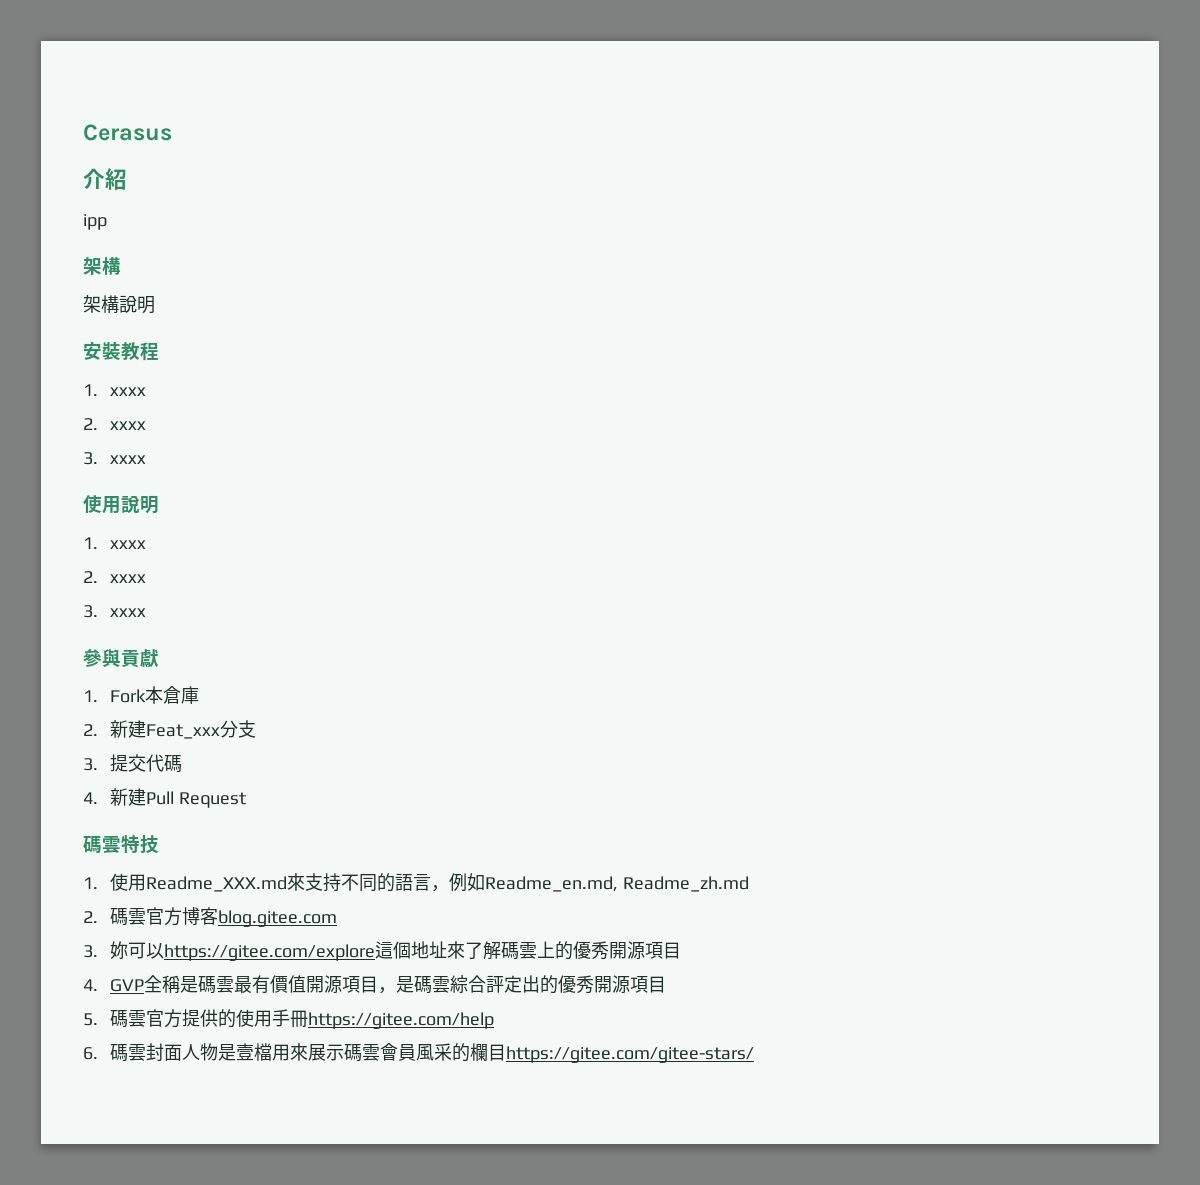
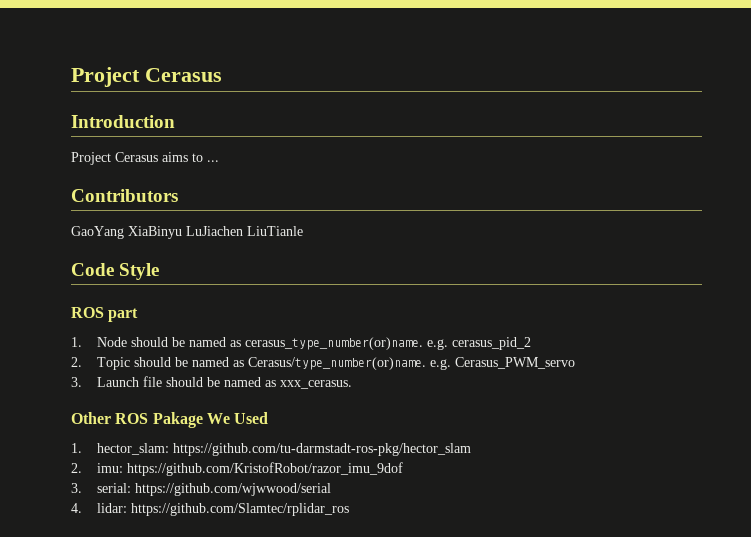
(83, 132) none -> [71,67,140,87] Project
[83,168,127,190] [83,214,107,230] [83,257,121,275] [83,295,155,314] [83,342,159,361] [83,384,147,396] [83,418,147,430] [83,452,147,465] [83,495,159,514] [83,537,147,549] [83,571,147,583] [83,605,147,618] [83,648,159,668] [83,686,200,704] [83,720,257,739] [83,754,183,773] [83,788,247,808] [83,835,159,854] [83,873,750,892] [83,907,338,927] [83,941,682,961] [83,975,667,994] [83,1009,495,1029] [83,1043,755,1063] 介紹 // ipp // 架構 // 架構說明 // 安裝教程 // 1. xxxx // 2. xxxx // 3. xxxx // 使用說明 // 1. xxxx // 2. xxxx // 3. xxxx // 參與貢獻 // 1. Fork本倉庫 // 2.新建Feat_xxx分支 // 3.提交代碼 // 4.新建Pull Request // 碼雲特技 // 1.使用Readme_XXX.md來支持不同的語言，例如Readme_en.md, Readme_zh.md // 2.碼雲官方博客blog.gitee.com // 3.妳可以https://gitee.com/explore這個地址來了解碼雲上的優秀開源項目 // 4. GVP全稱是碼雲最有價值開源項目，是碼雲綜合評定出的優秀開源項目 // 5.碼雲官方提供的使用手冊https://gitee.com/help // 6.碼雲封面人物是壹檔用來展示碼雲會員風采的欄目https://gitee.com/gitee-stars/ -> [71,115,175,128] [71,152,219,165] [71,189,178,202] [71,226,303,239] [71,263,160,280] [71,307,139,322] [71,337,532,350] [71,357,576,370] [71,376,353,389] [71,412,269,428] [71,443,472,456] [71,462,404,476] [71,483,332,496] [71,503,350,516] Introduction // Project Cerasus aims to ... // Contributors // GaoYang XiaBinyu LuJiachen LiuTianle // Code Style // ROS part // 1. Node should be named as cerasus_type_number(or)name. e.g. cerasus_pid_2 // 2. Topic should be named as Cerasus/type_number(or)name. e.g. Cerasus_PWM_servo // 3. Launch file should be named as xxx_cerasus. // Other ROS Pakage We Used // 1. hector_slam: https://github.com/tu-darmstadt-ros-pkg/hector_slam // 2. imu: https://github.com/KristofRobot/razor_imu_9dof // 3. serial: https://github.com/wjwwood/serial // 4. lidar: https://github.com/Slamtec/rplidar_ros

